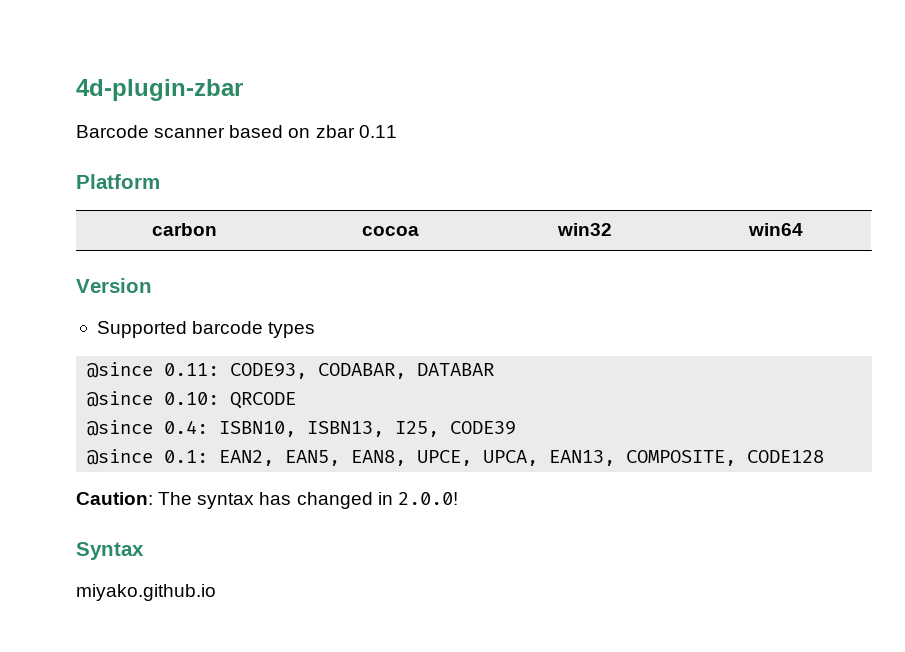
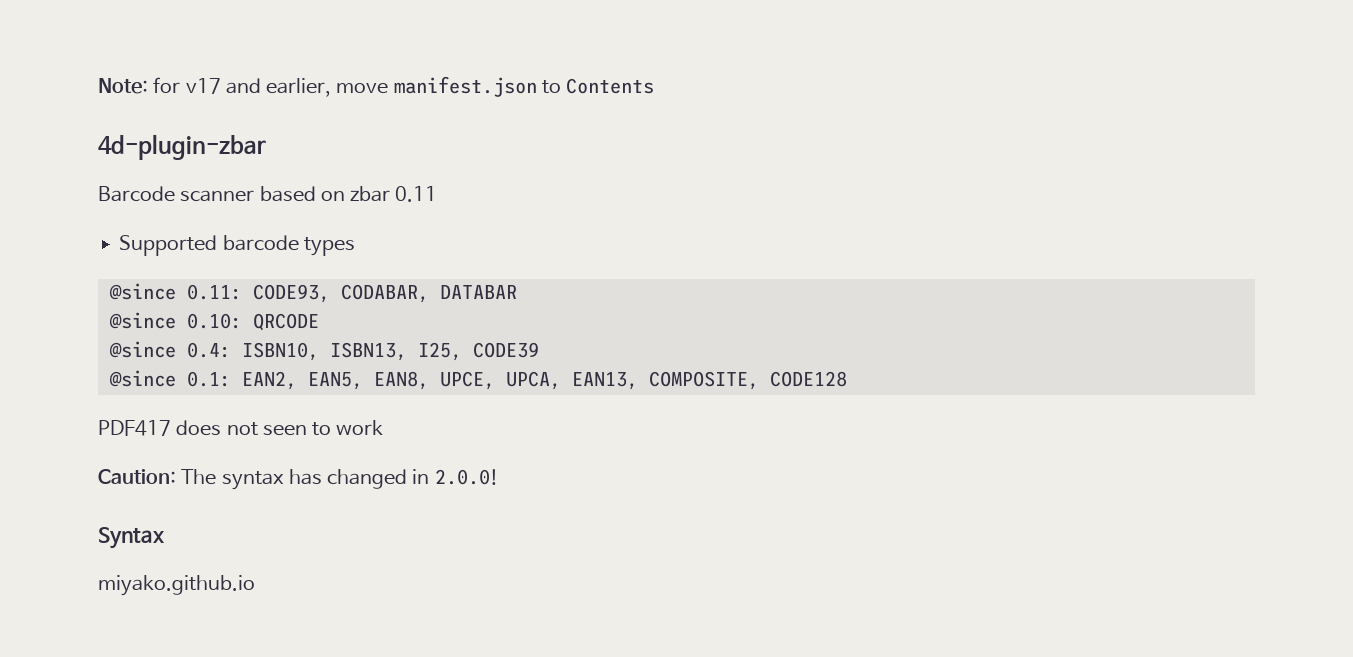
(76, 90) none -> [98,76,655,97] Note: for v17 and earlier, move manifest.json to Contents //
[76,174,160,189] [151,223,217,236] [362,226,419,236] [557,223,612,236] [748,223,803,236] [76,278,152,293] // Platform // carbon | cocoa | win32 | win64 // Version -> (438, 194) none
(825, 456) none -> [98,420,384,436] // PDF417 does not seen to work

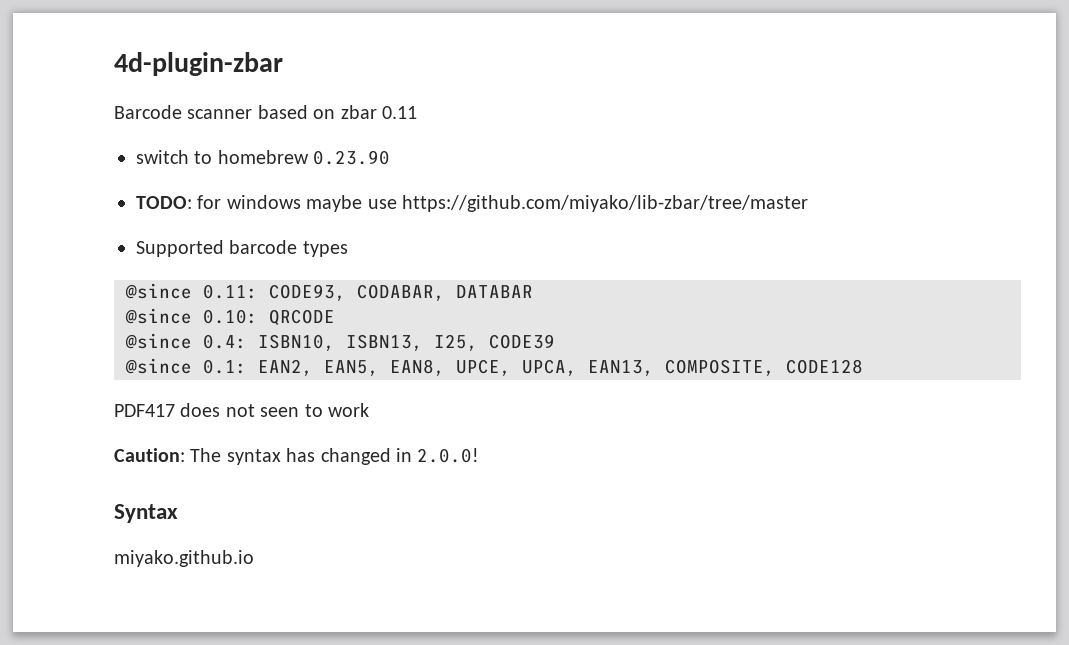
[98,76,655,97] Note: for v17 and earlier, move manifest.json to Contents // -> (114, 64) none
(438, 194) none -> [136,150,391,165] [136,195,808,212] // switch to homebrew 0.23.90 // TODO: for windows maybe use https://github.com/miyako/lib-zbar/tree/master

